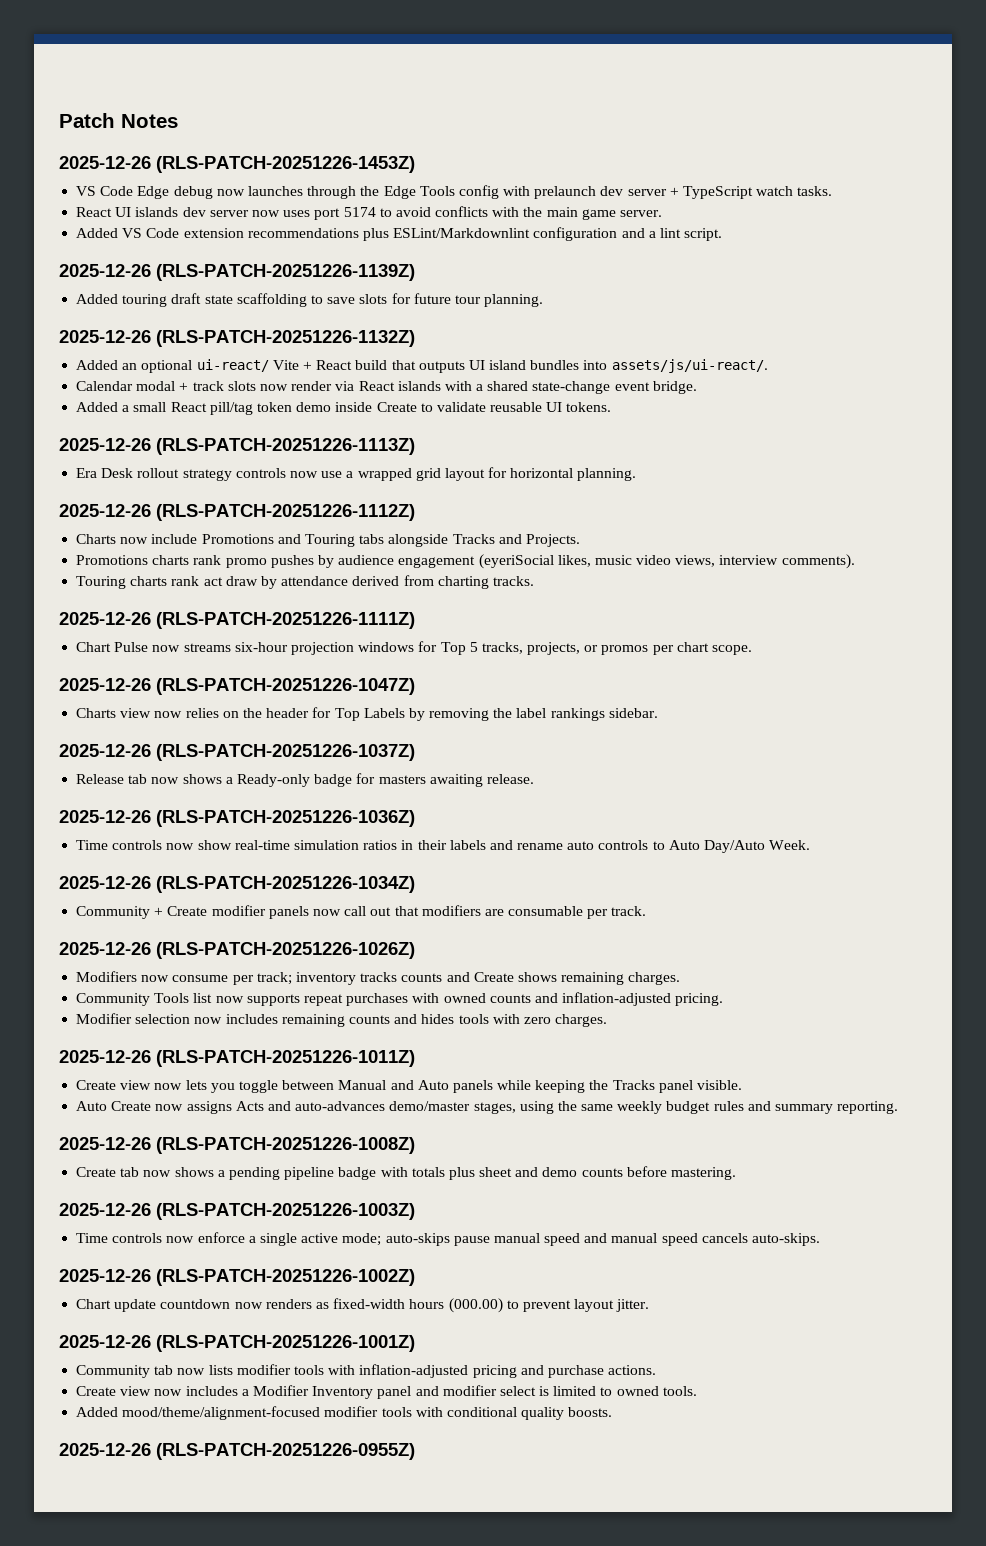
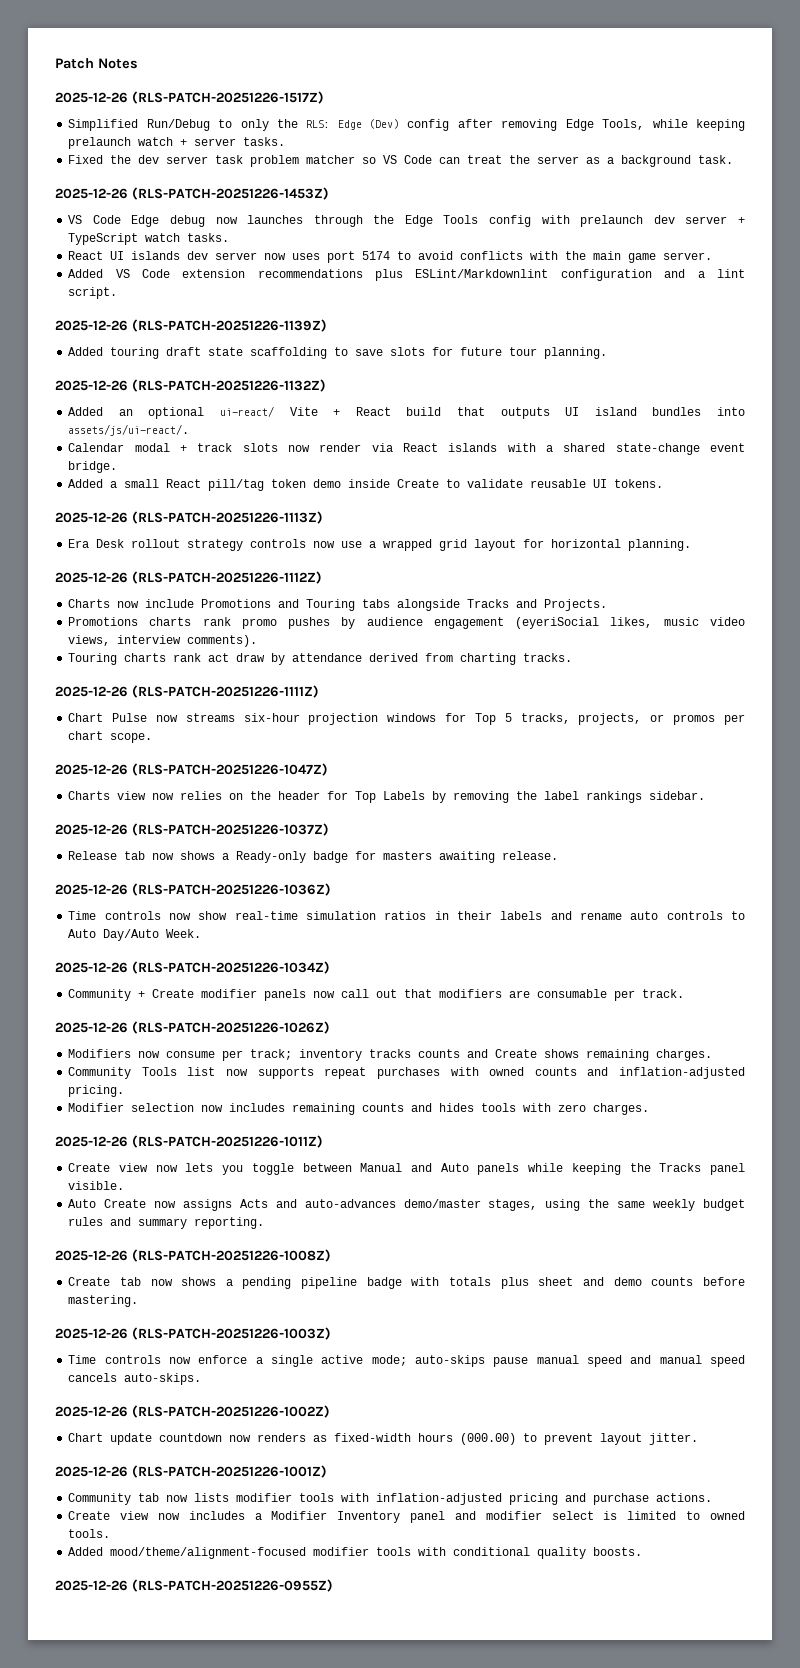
(178, 121) none -> [55,91,324,104] [68,119,746,131] [68,137,286,149] [68,155,734,167] // 2025-12-26 (RLS-PATCH-20251226-1517Z) // Simplified Run/Debug to only the RLS: Edge (Dev) config after removing Edge Tools, while keeping prelaunch watch + server tasks. // Fixed the dev server task problem matcher so VS Code can treat the server as a background task.

